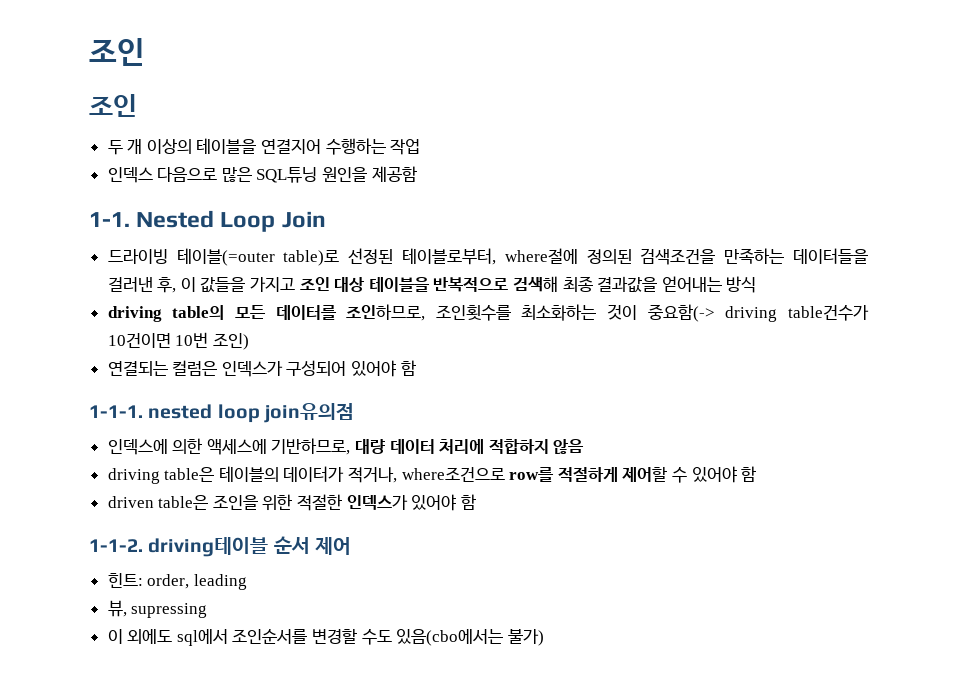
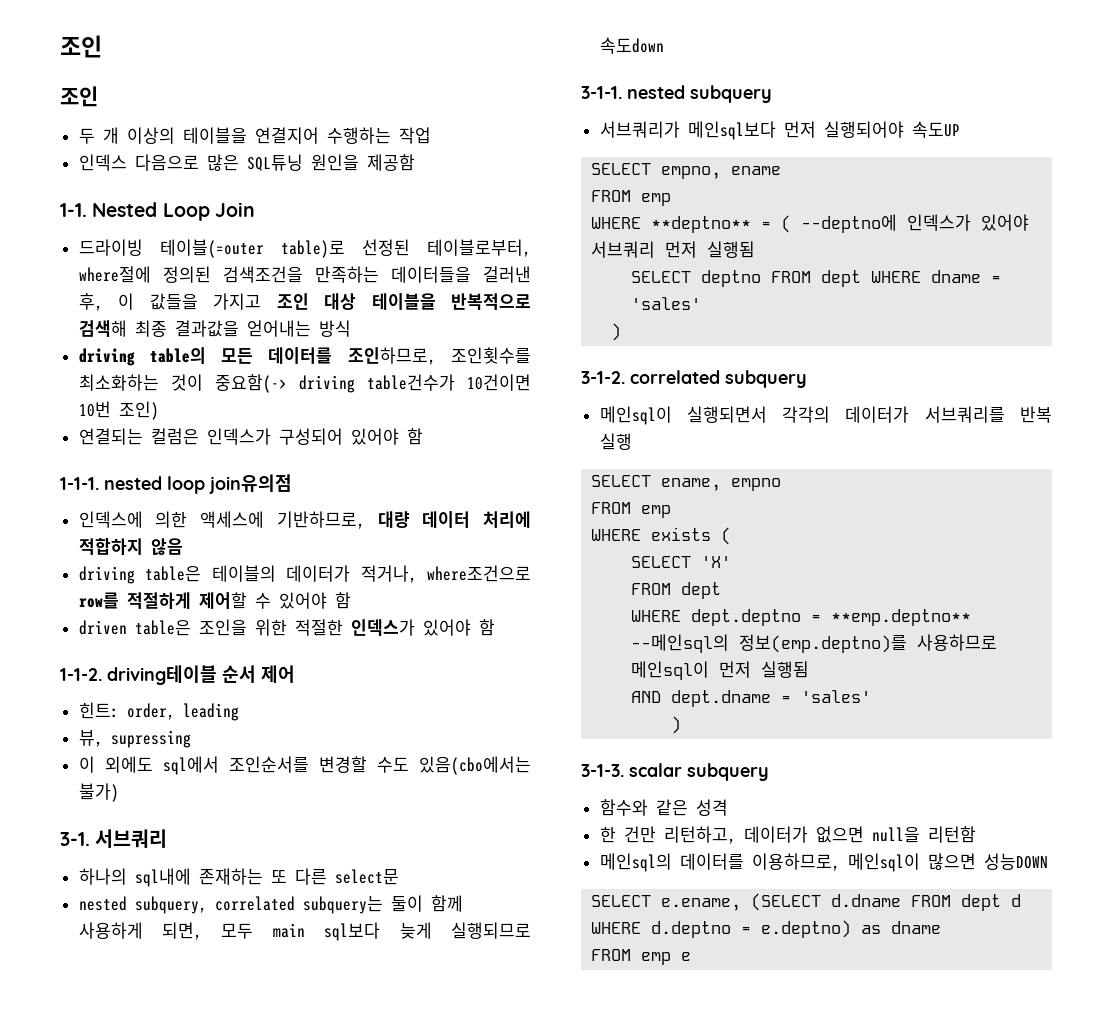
(544, 637) none -> [60,829,168,848] [78,868,399,887] [78,895,463,914] [78,922,531,941] [599,37,664,54] [581,85,772,103] [599,121,960,140] [591,163,782,179] [591,190,672,206] [591,214,1030,233] [591,241,756,258] [631,270,1002,287] [631,297,702,310] [611,323,622,341] [581,370,807,388] [599,406,1052,425] [599,433,632,450] [591,475,782,491] [591,502,672,518] [591,527,732,545] [631,556,732,568] [631,582,722,599] [631,609,972,626] [631,634,998,653] [631,661,810,680] [631,690,872,707] [671,716,682,734] [581,763,769,781] [599,799,728,816] [599,826,976,844] [599,853,1048,872] [591,893,1022,911] [591,920,942,938] [591,949,692,965] // 3-1. 서브쿼리 // 하나의 sql내에 존재하는 또 다른 select문 // nested subquery, correlated subquery는 둘이 함께 사용하게 되면, 모두 main sql보다 늦게 실행되므로 속도down // 3-1-1. nested subquery // 서브쿼리가 메인sql보다 먼저 실행되어야 속도UP // SELECT empno, ename // FROM emp // WHERE **deptno** = ( --deptno에 인덱스가 있어야 서브쿼리 먼저 실행됨 // SELECT deptno FROM dept WHERE dname = 'sales' // ) // 3-1-2. correlated subquery // 메인sql이 실행되면서 각각의 데이터가 서브쿼리를 반복 실행 // SELECT ename, empno // FROM emp // WHERE exists ( // SELECT 'X' // FROM dept // WHERE dept.deptno = **emp.deptno** --메인sql의 정보(emp.deptno)를 사용하므로 메인sql이 먼저 실행됨 // AND dept.dname = 'sales' // ) // 3-1-3. scalar subquery // 함수와 같은 성격 // 한 건만 리턴하고, 데이터가 없으면 null을 리턴함 // 메인sql의 데이터를 이용하므로, 메인sql이 많으면 성능DOWN // SELECT e.ename, (SELECT d.dname FROM dept d WHERE d.deptno = e.deptno) as dname // FROM emp e

